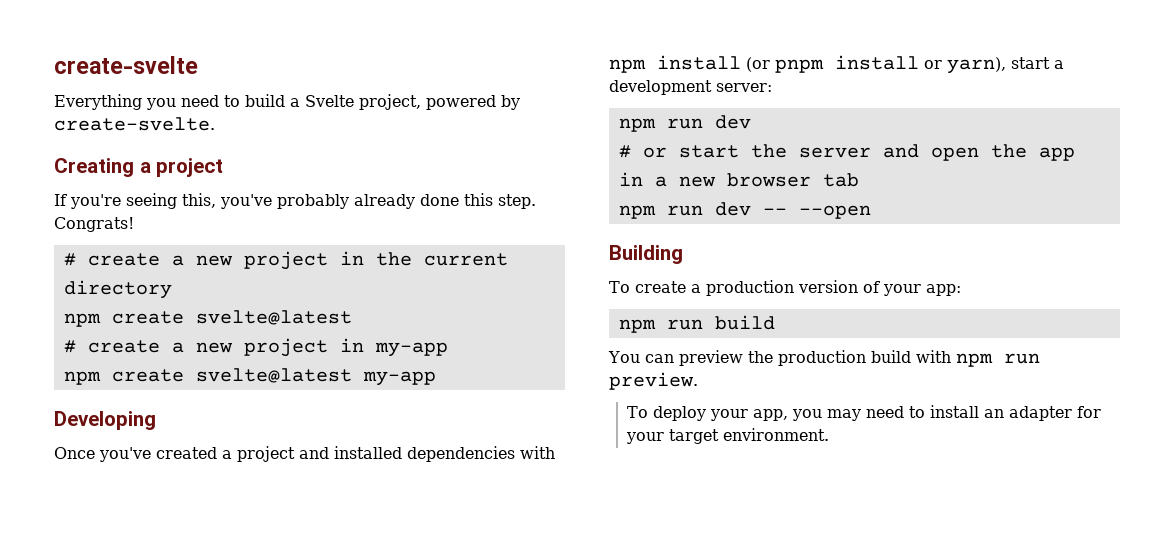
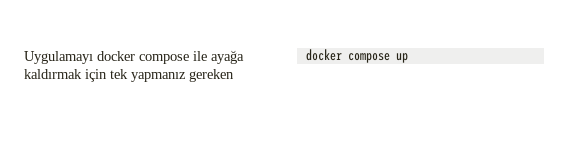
[54,56,198,74] [54,94,520,110] [54,117,215,131] [54,158,224,177] [54,193,536,209] [54,217,134,232] [63,251,508,270] [63,280,172,299] [63,310,352,327] [63,338,448,357] [63,368,436,386] [54,411,156,430] [54,446,555,462] [609,55,1064,74] [609,80,772,95] [618,115,751,132] [618,144,1075,161] [618,172,859,187] [618,202,871,219] [609,245,683,264] [609,280,961,296] [618,315,775,333] [608,350,1040,367] [609,372,698,390] [627,405,1102,421] [626,428,830,444] create-svelte // Everything you need to build a Svelte project, powered by create-svelte. // Creating a project // If you're seeing this, you've probably already done this step. Congrats! // # create a new project in the current directory // npm create svelte@latest // # create a new project in my-app // npm create svelte@latest my-app // Developing // Once you've created a project and installed dependencies with npm install (or pnpm install or yarn), start a development server: // npm run dev // # or start the server and open the app in a new browser tab // npm run dev -- --open // Building // To create a production version of your app: // npm run build // You can preview the production build with npm run preview. // To deploy your app, you may need to install an adapter for your target environment. -> [24,50,244,64] [24,69,234,82] [305,49,408,63] Uygulamayı docker compose ile ayağa kaldırmak için tek yapmanız gereken // docker compose up

